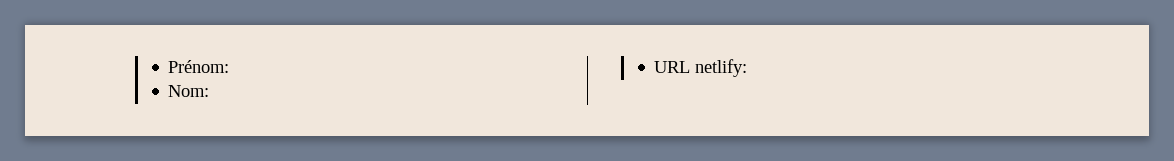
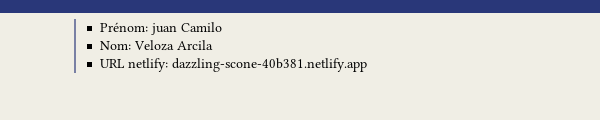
(230, 66) none -> [150,22,222,35] juan Camilo
(210, 91) none -> [133,40,213,51] Veloza Arcila
(748, 68) none -> [171,58,367,72] dazzling-scone-40b381.netlify.app

